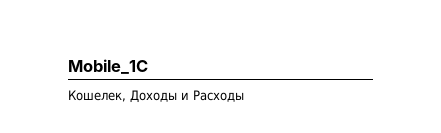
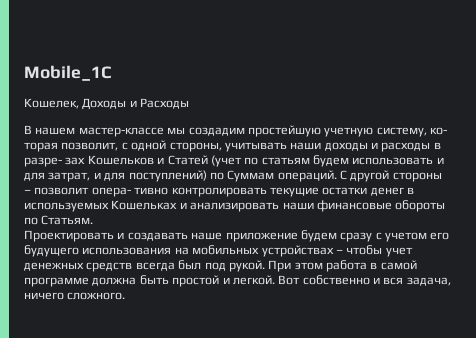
(244, 96) none -> [24,125,447,137] [24,140,441,152] [24,155,444,167] [24,170,442,182] [24,187,414,197] [24,200,446,212] [24,215,94,225] [24,230,450,242] [24,245,413,257] [24,260,417,272] [24,275,451,287] [24,292,126,300] // В нашем мастер-классе мы создадим простейшую учетную систему, ко- торая позволит, с одной стороны, учитывать наши доходы и расходы в разре- зах Кошельков и Статей (учет по статьям будем использовать и для затрат, и для поступлений) по Суммам операций. С другой стороны – позволит опера- тивно контролировать текущие остатки денег в используемых Кошельках и анализировать наши финансовые обороты по Статьям. // Проектировать и создавать наше приложение будем сразу с учетом его будущего использования на мобильных устройствах – чтобы учет денежных средств всегда был под рукой. При этом работа в самой программе должна быть простой и легкой. Вот собственно и вся задача, ничего сложного.

